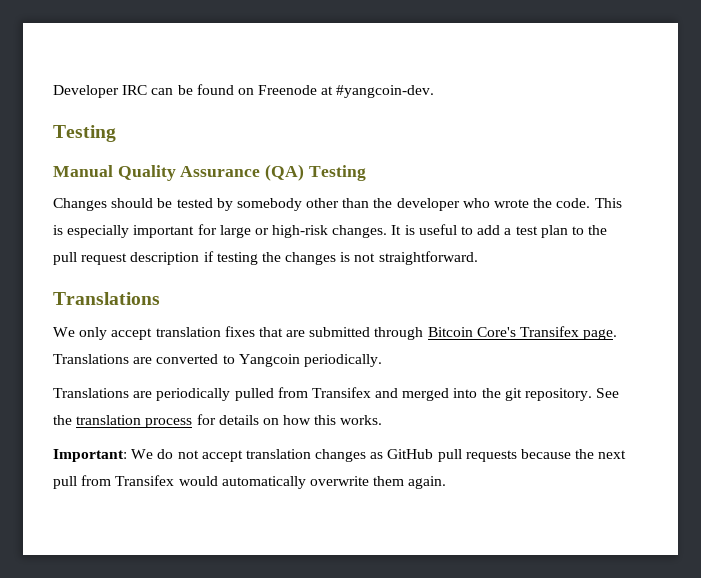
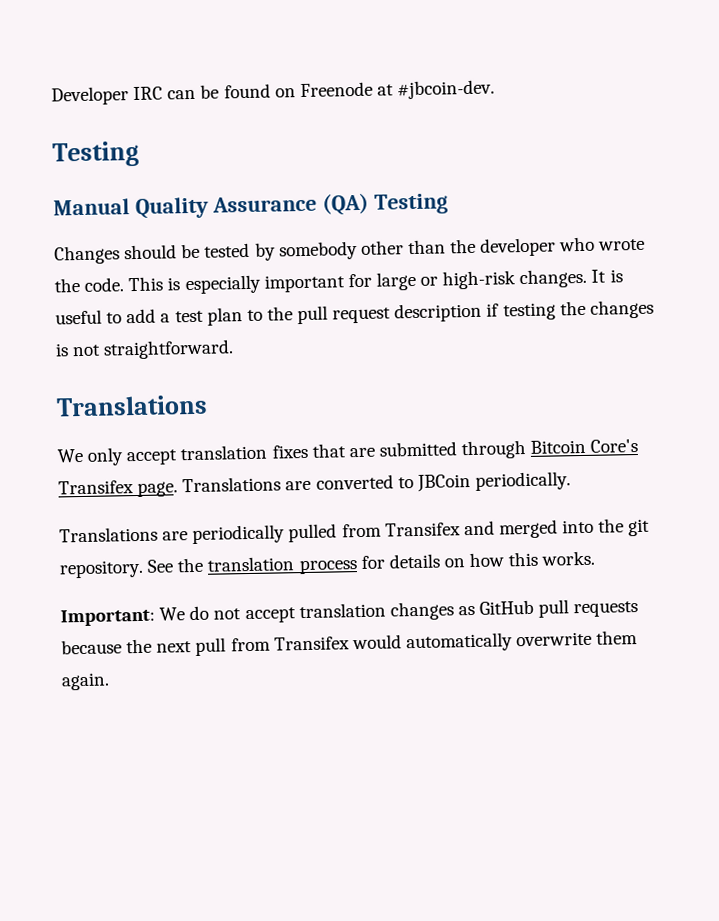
[336,85,435,98] #yangcoin-dev. -> [397,79,496,100] #jbcoin-dev.
[238,354,300,367] Yangcoin -> [416,474,471,492] JBCoin

